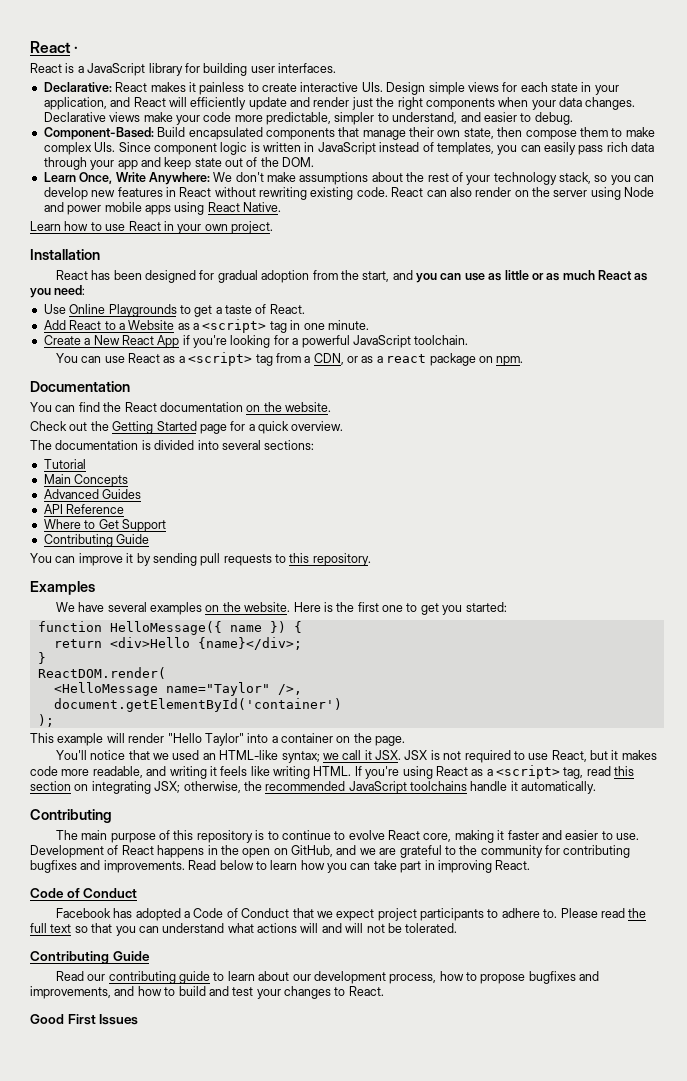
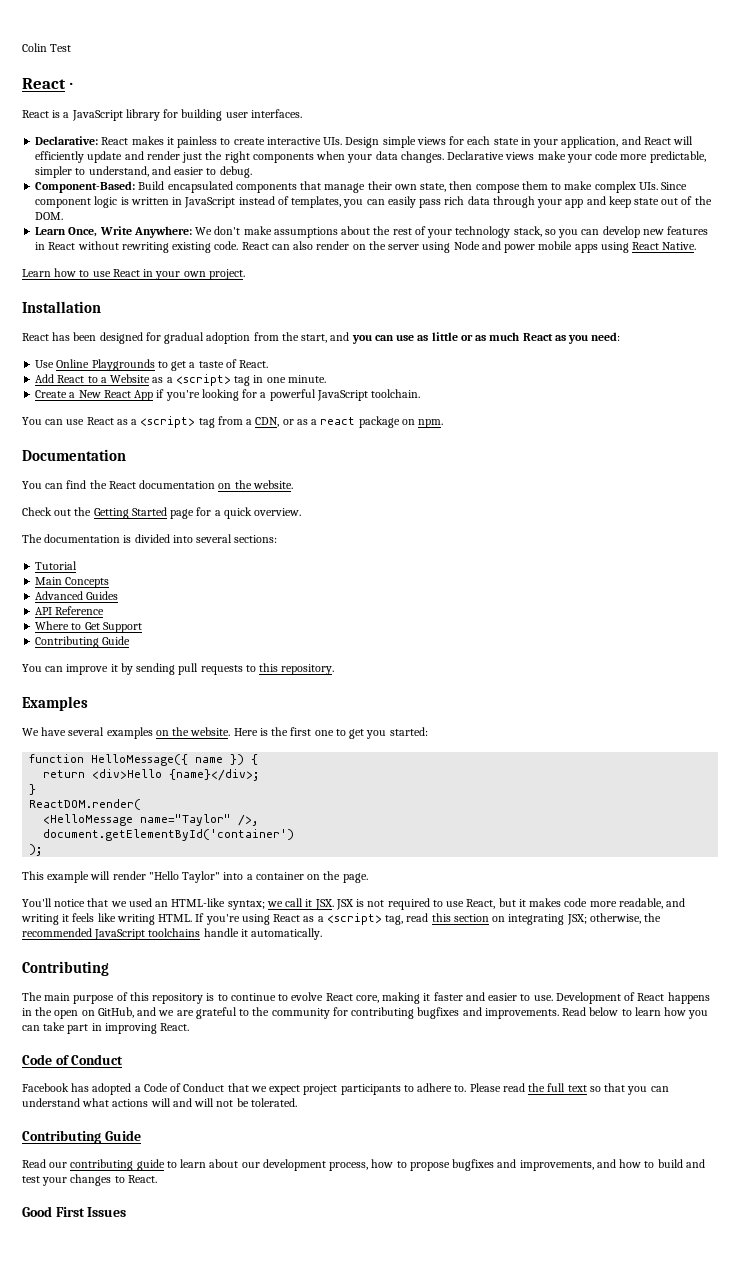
(30, 47) none -> [22,43,72,52] Colin Test //

